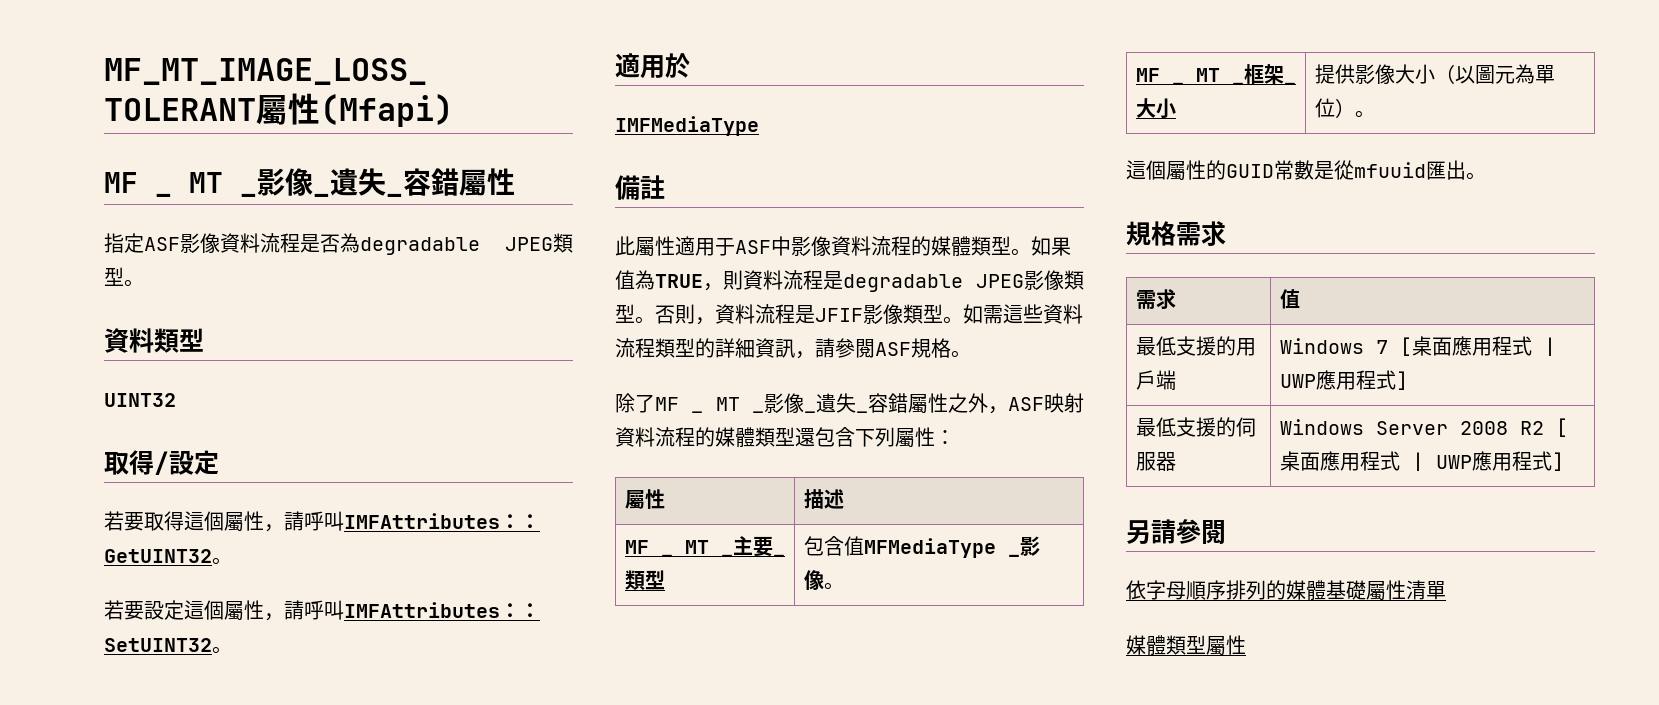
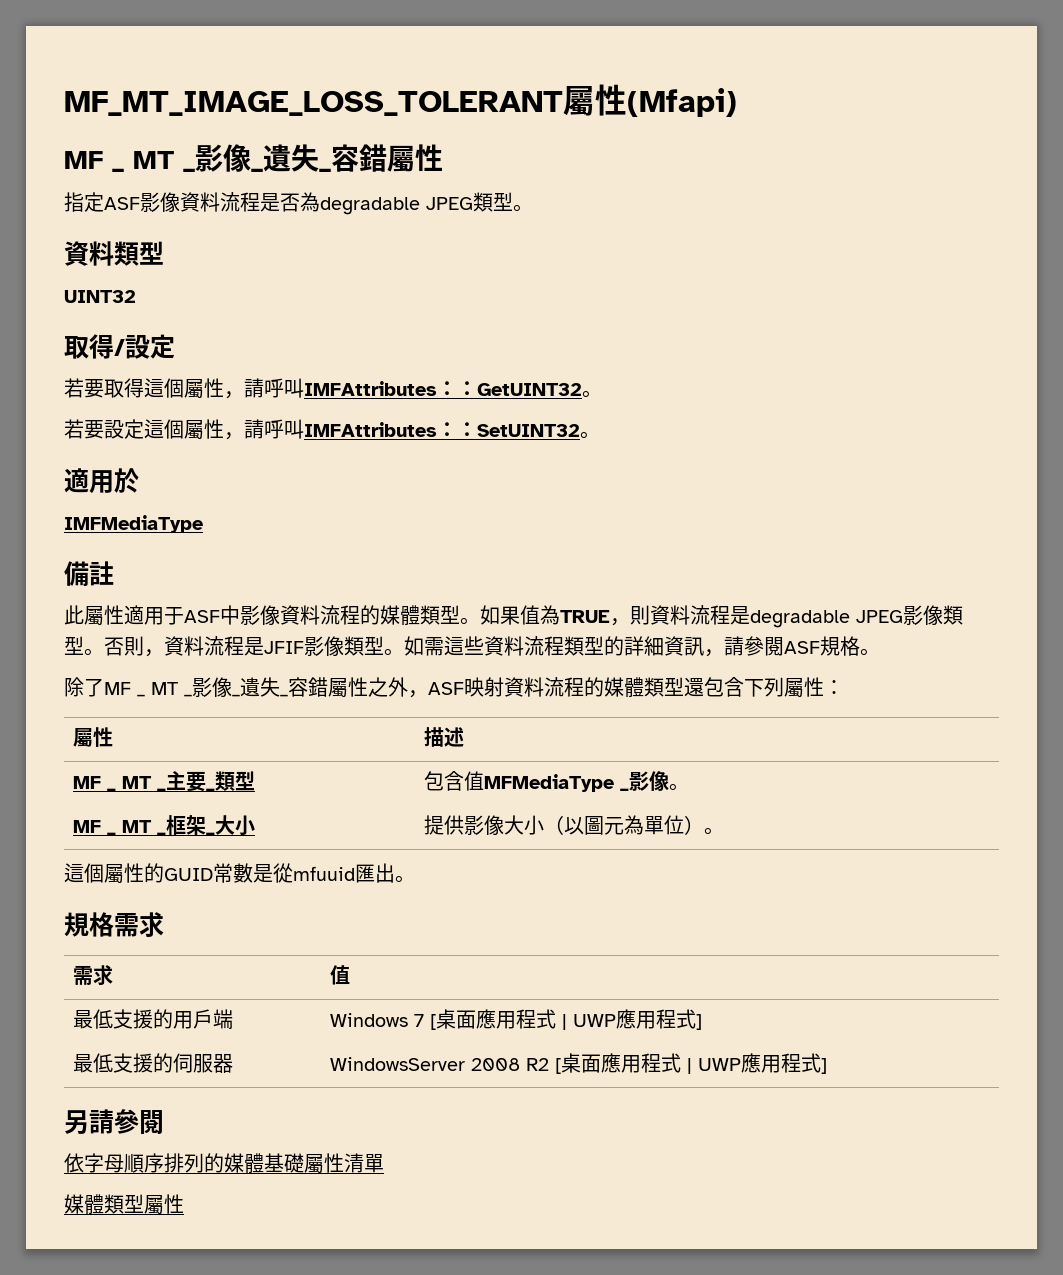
[1279,419,1448,435] Windows Server -> [329,1057,465,1071] WindowsServer

